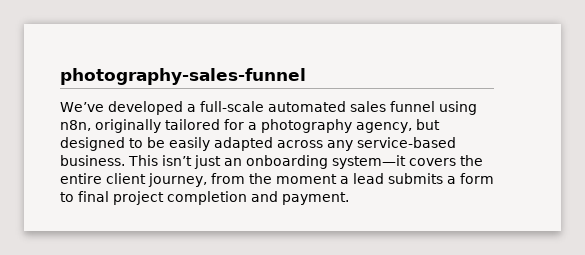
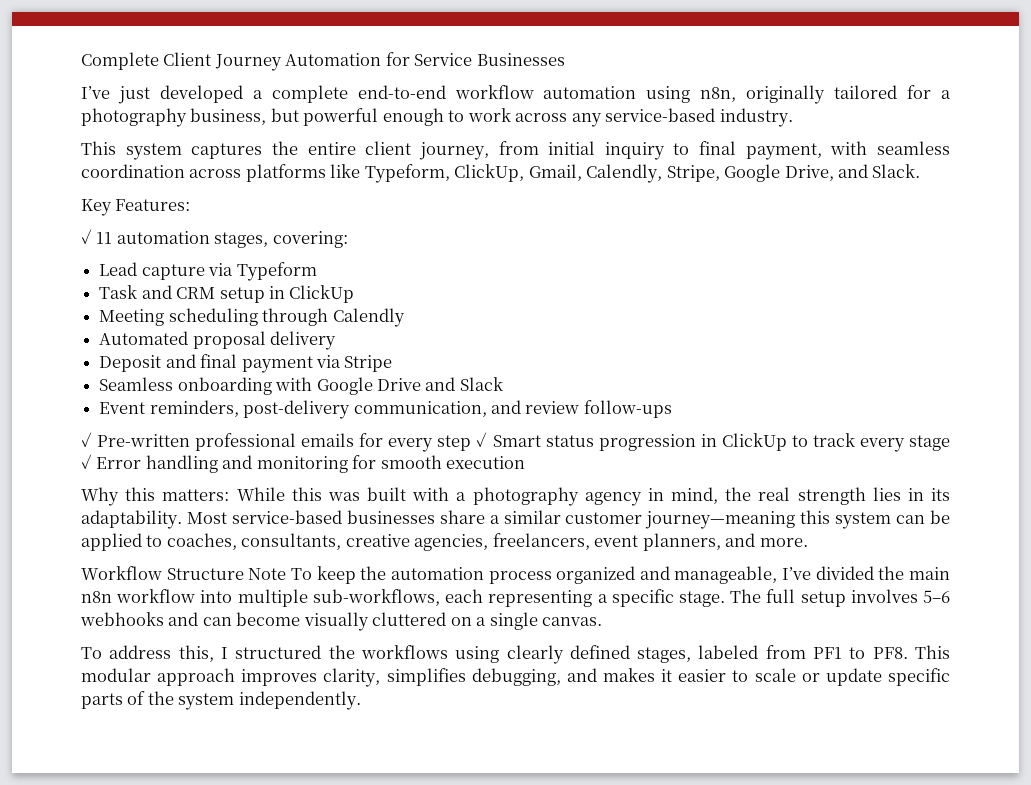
[60,68,306,85] [60,101,435,115] photography-sales-funnel // We’ve developed a full-scale automated sales funnel -> [81,52,565,71] [81,85,637,104] Complete Client Journey Automation for Service Businesses // I’ve just developed a complete end-to-end workflow automation
[356,119,440,133] [60,137,456,151] [60,155,456,169] agency, but designed to be easily adapted across any service-based business. This isn’t just an onboarding system—it covers -> [190,108,793,127] [81,141,263,160] business, but powerful enough to work across any service-based industry. // This system captures
[249,173,494,184] [60,191,349,205] the moment a lead submits a form to final project completion and payment. -> [548,141,950,160] [81,164,921,183] [81,199,191,216] [81,229,348,248] [99,262,317,281] [99,285,355,303] [99,308,405,327] [99,331,337,350] [99,354,393,373] [99,377,503,395] [99,400,672,419] [81,432,950,452] [81,454,526,473] [81,487,950,506] [81,510,950,529] [81,533,808,551] [81,566,950,584] [81,589,950,607] [80,612,603,631] [81,645,950,664] [81,668,950,687] [81,691,361,710] initial inquiry to final payment, with seamless coordination across platforms like Typeform, ClickUp, Gmail, Calendly, Stripe, Google Drive, and Slack. // Key Features: // ✓ 11 automation stages, covering: // Lead capture via Typeform // Task and CRM setup in ClickUp // Meeting scheduling through Calendly // Automated proposal delivery // Deposit and final payment via Stripe // Seamless onboarding with Google Drive and Slack // Event reminders, post-delivery communication, and review follow-ups // ✓ Pre-written professional emails for every step ✓ Smart status progression in ClickUp to track every stage ✓ Error handling and monitoring for smooth execution // Why this matters: While this was built with a photography agency in mind, the real strength lies in its adaptability. Most service-based businesses share a similar customer journey—meaning this system can be applied to coaches, consultants, creative agencies, freelancers, event planners, and more. // Workflow Structure Note To keep the automation process organized and manageable, I’ve divided the main n8n workflow into multiple sub-workflows, each representing a specific stage. The full setup involves 5–6 webhooks and can become visually cluttered on a single canvas. // To address this, I structured the workflows using clearly defined stages, labeled from PF1 to PF8. This modular approach improves clarity, simplifies debugging, and makes it easier to scale or update specific parts of the system independently.

